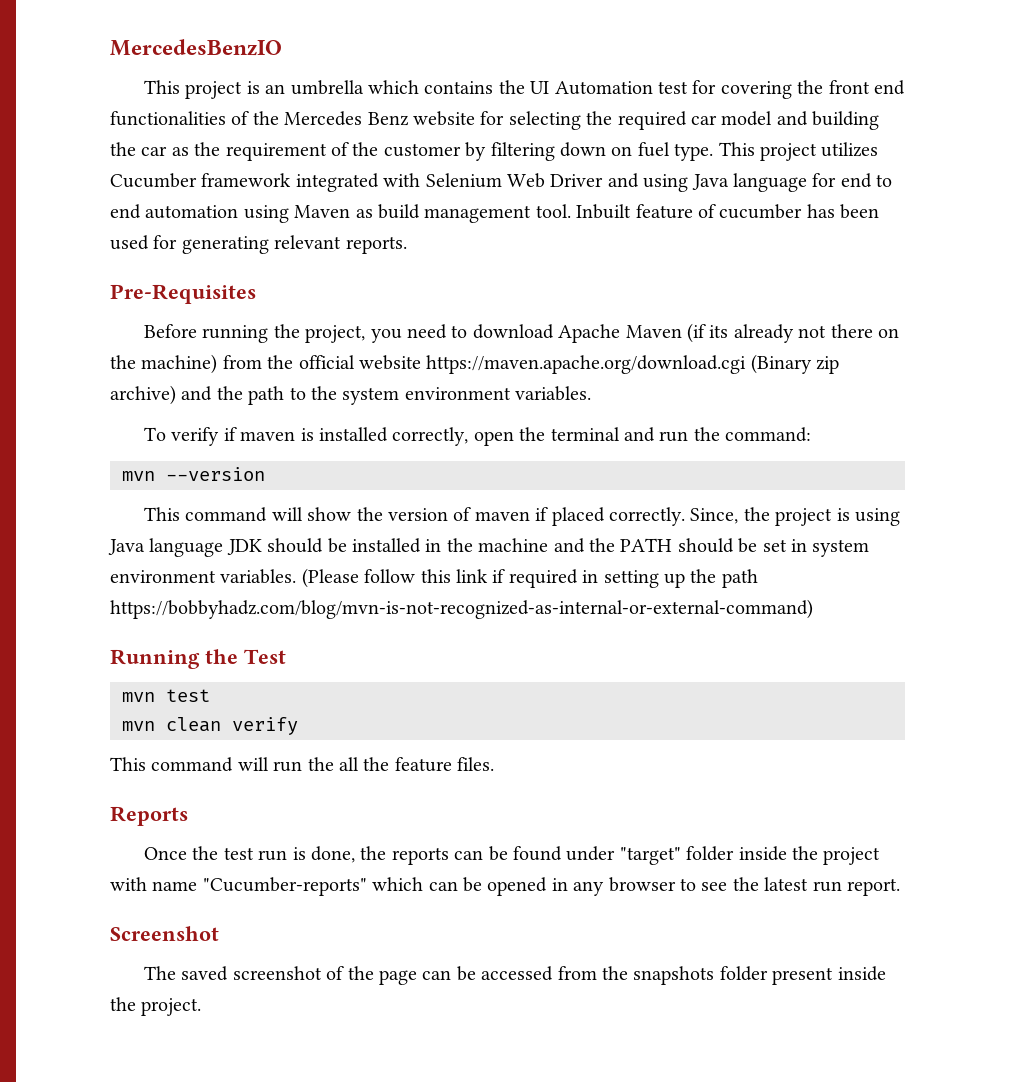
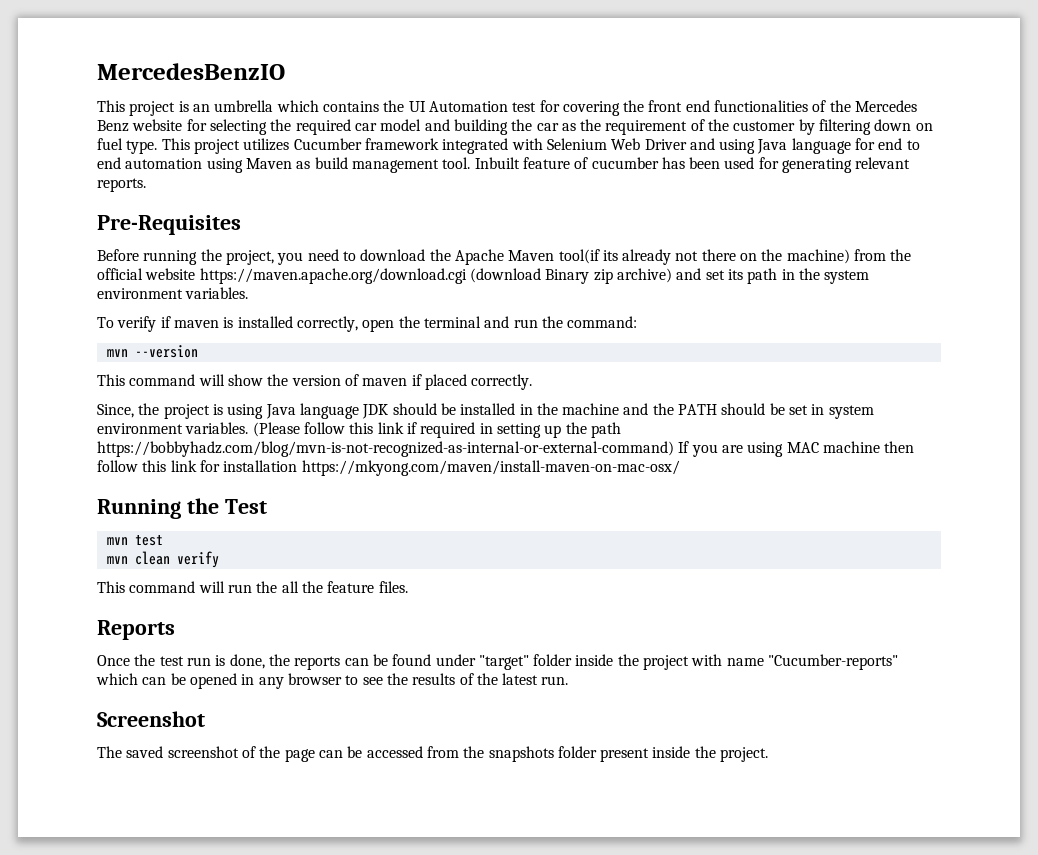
(554, 331) none -> [429,249,451,261] the
[686,323,706,343] (if -> [558,249,600,264] tool(if
[750,354,812,374] (Binary -> [469,268,590,284] (download Binary
[216,386,306,405] the path to -> [705,268,795,284] set its path in
(685, 516) none -> (533, 382) //
(813, 609) none -> [678,441,915,457] [97,460,680,476] If you are using MAC machine then follow this link for installation https://mkyong.com/maven/install-maven-on-mac-osx/
[764,877,900,896] latest run report. -> [412,673,569,685] results of the latest run.

